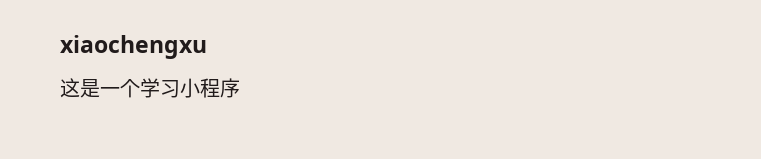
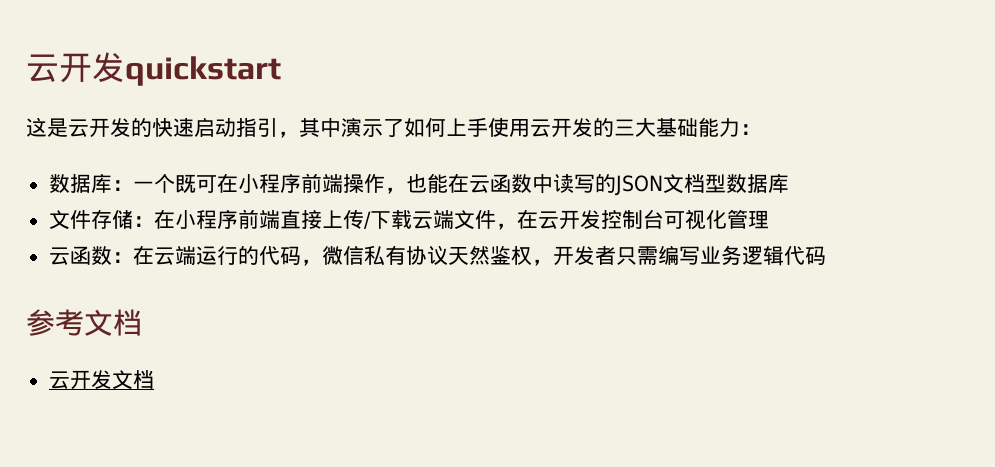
[60,35,207,59] xiaochengxu -> [26,52,281,86] 云开发quickstart
[100,78,240,98] 一个学习小程序 -> [68,117,761,138] [48,173,789,196] [48,209,769,230] [48,245,826,266] [26,309,142,336] [48,370,154,390] 云开发的快速启动指引，其中演示了如何上手使用云开发的三大基础能力： // 数据库：一个既可在小程序前端操作，也能在云函数中读写的JSON文档型数据库 // 文件存储：在小程序前端直接上传/下载云端文件，在云开发控制台可视化管理 // 云函数：在云端运行的代码，微信私有协议天然鉴权，开发者只需编写业务逻辑代码 // 参考文档 // 云开发文档

